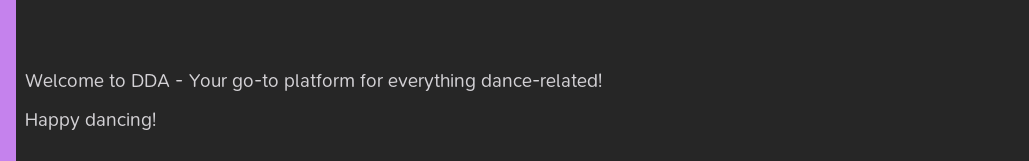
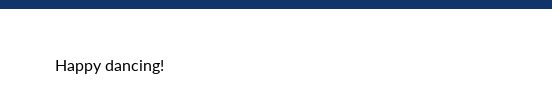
[25,73,603,92] Welcome to DDA - Your go-to platform for everything dance-related! // -> (55, 67) none

